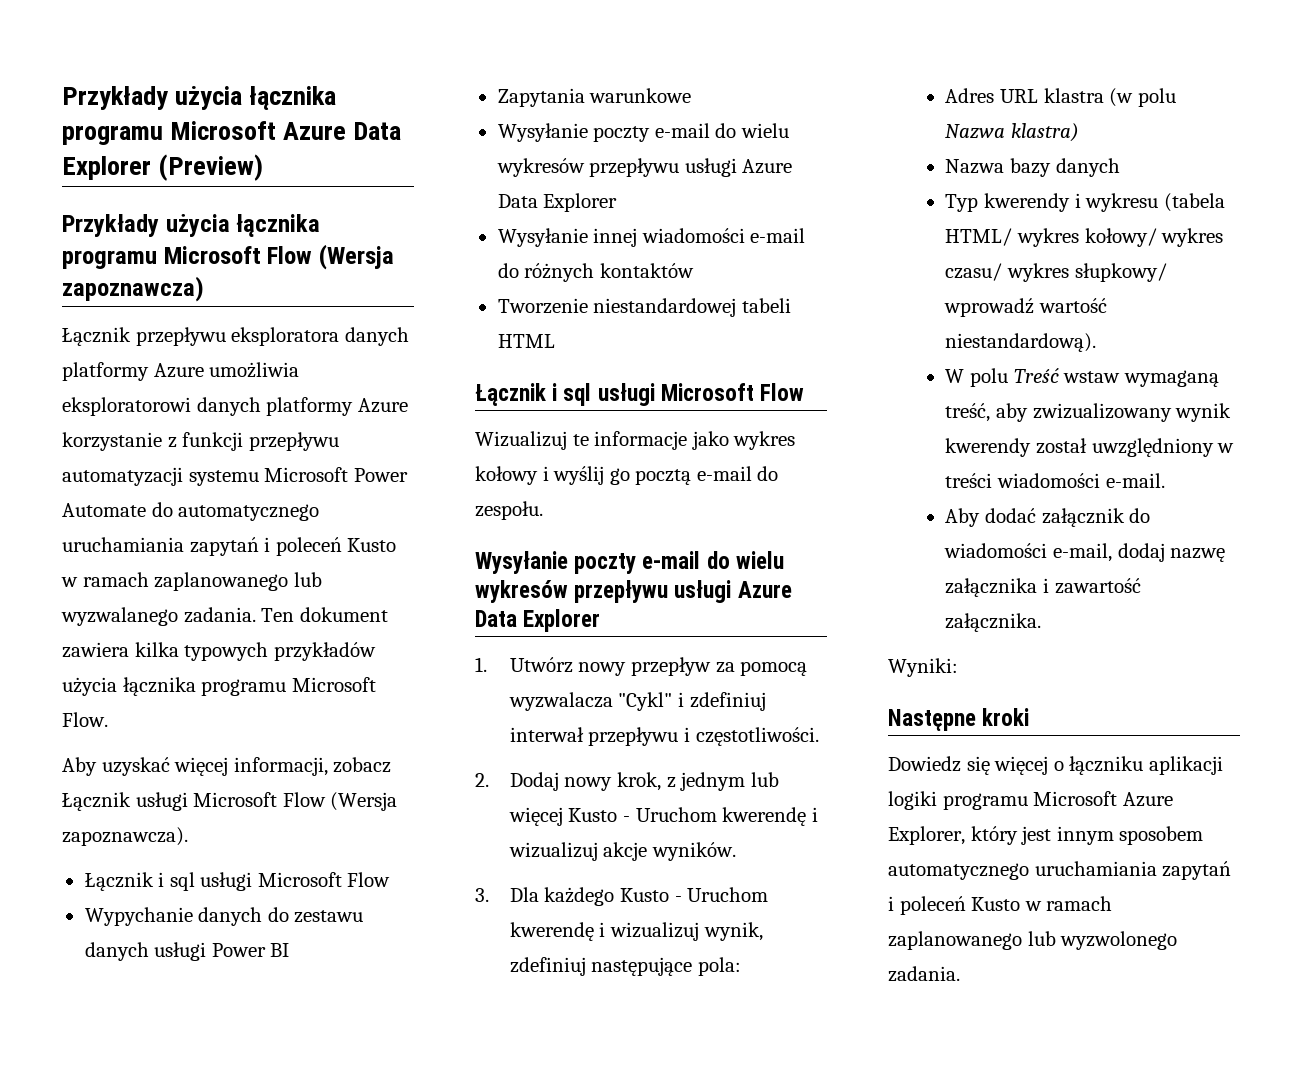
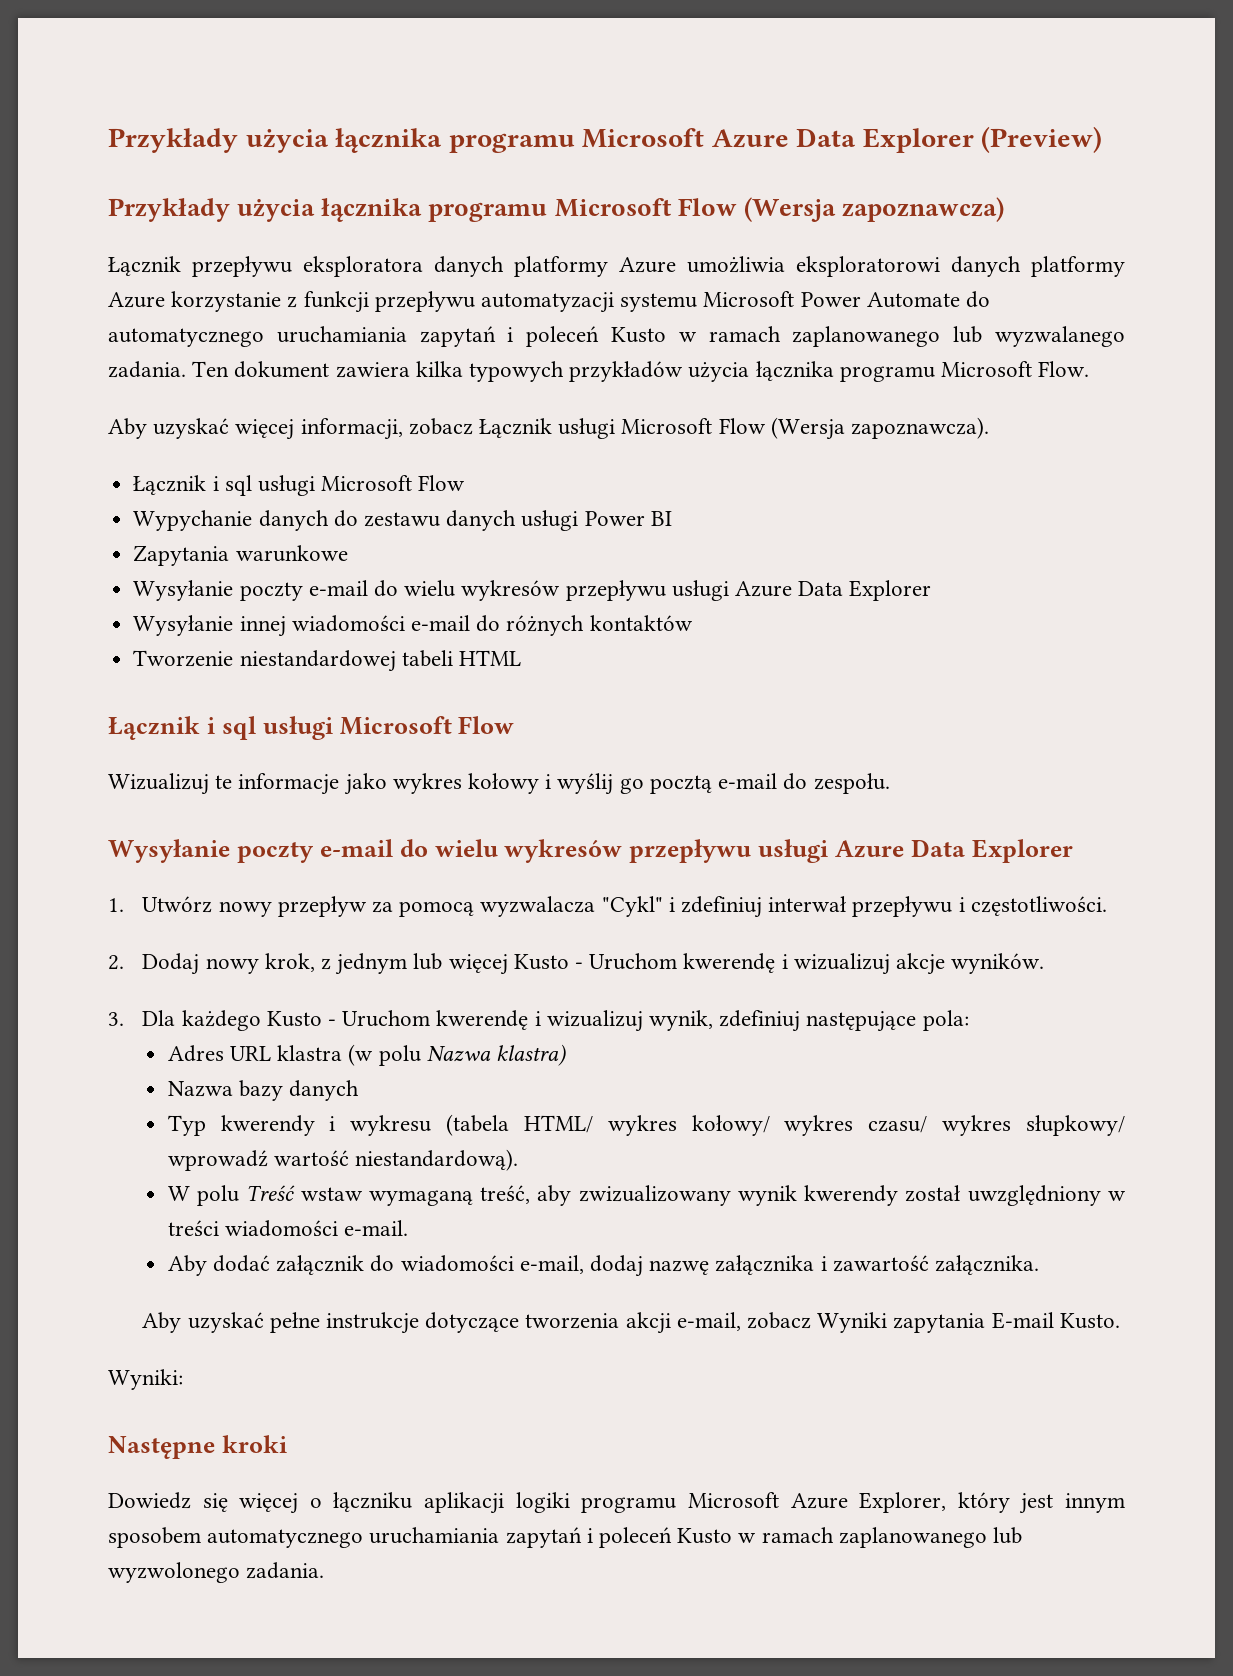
(1042, 622) none -> [142,1312,1120,1334] // Aby uzyskać pełne instrukcje dotyczące tworzenia akcji e-mail, zobacz Wyniki zapytania E-mail Kusto.

